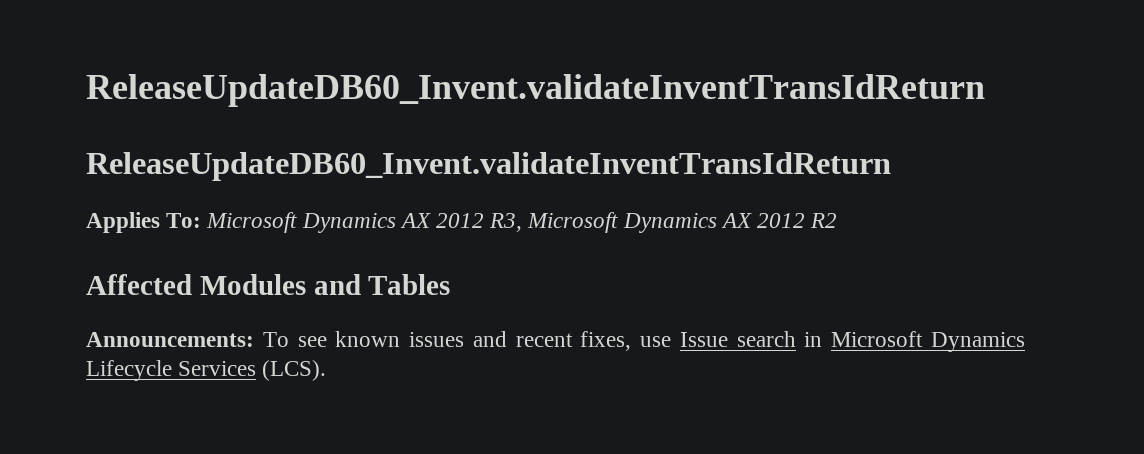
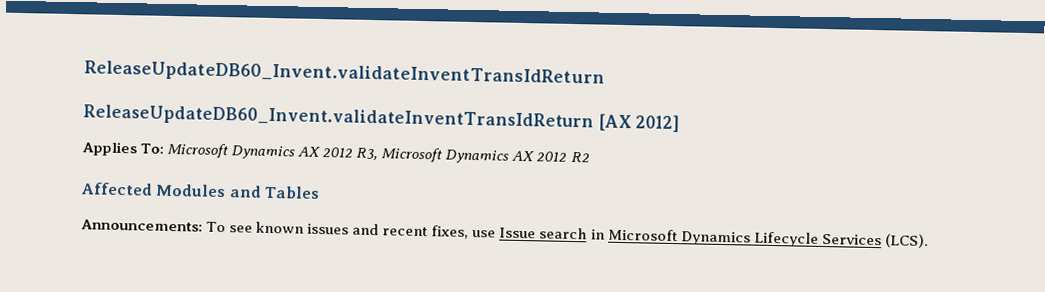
(891, 166) none -> [597,113,681,133] [AX 2012]

